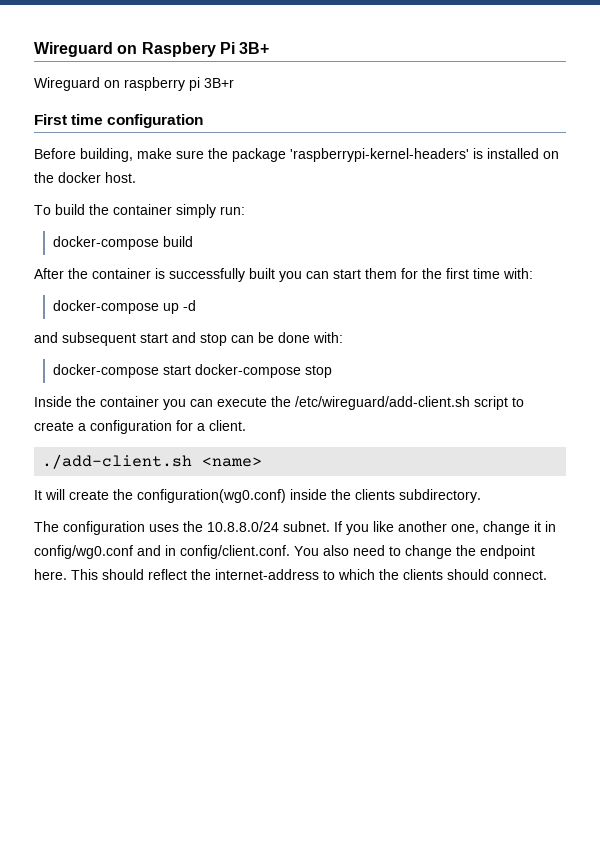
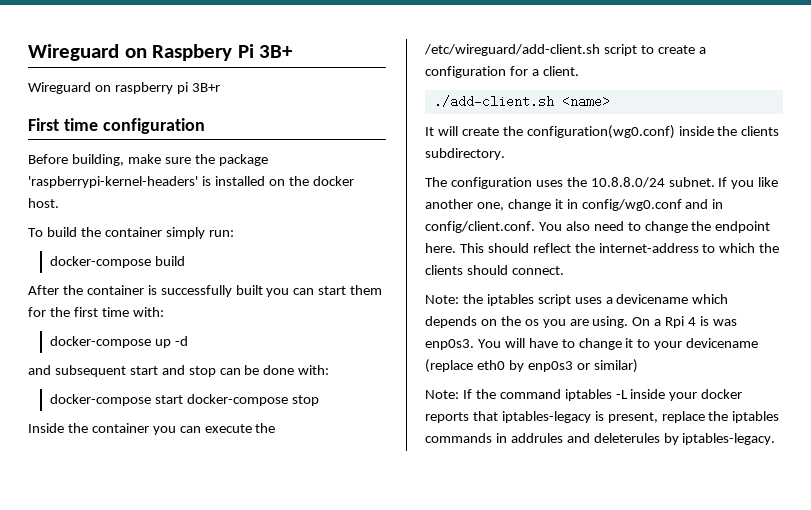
(547, 575) none -> [425,294,729,306] [425,316,737,328] [425,338,759,350] [425,359,638,373] [425,389,743,401] [425,411,780,423] [425,433,776,445] // Note: the iptables script uses a devicename which depends on the os you are using. On a Rpi 4 is was enp0s3. You will have to change it to your devicename (replace eth0 by enp0s3 or similar) // Note: If the command iptables -L inside your docker reports that iptables-legacy is present, replace the iptables commands in addrules and deleterules by iptables-legacy.

